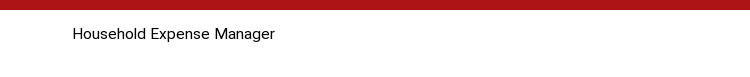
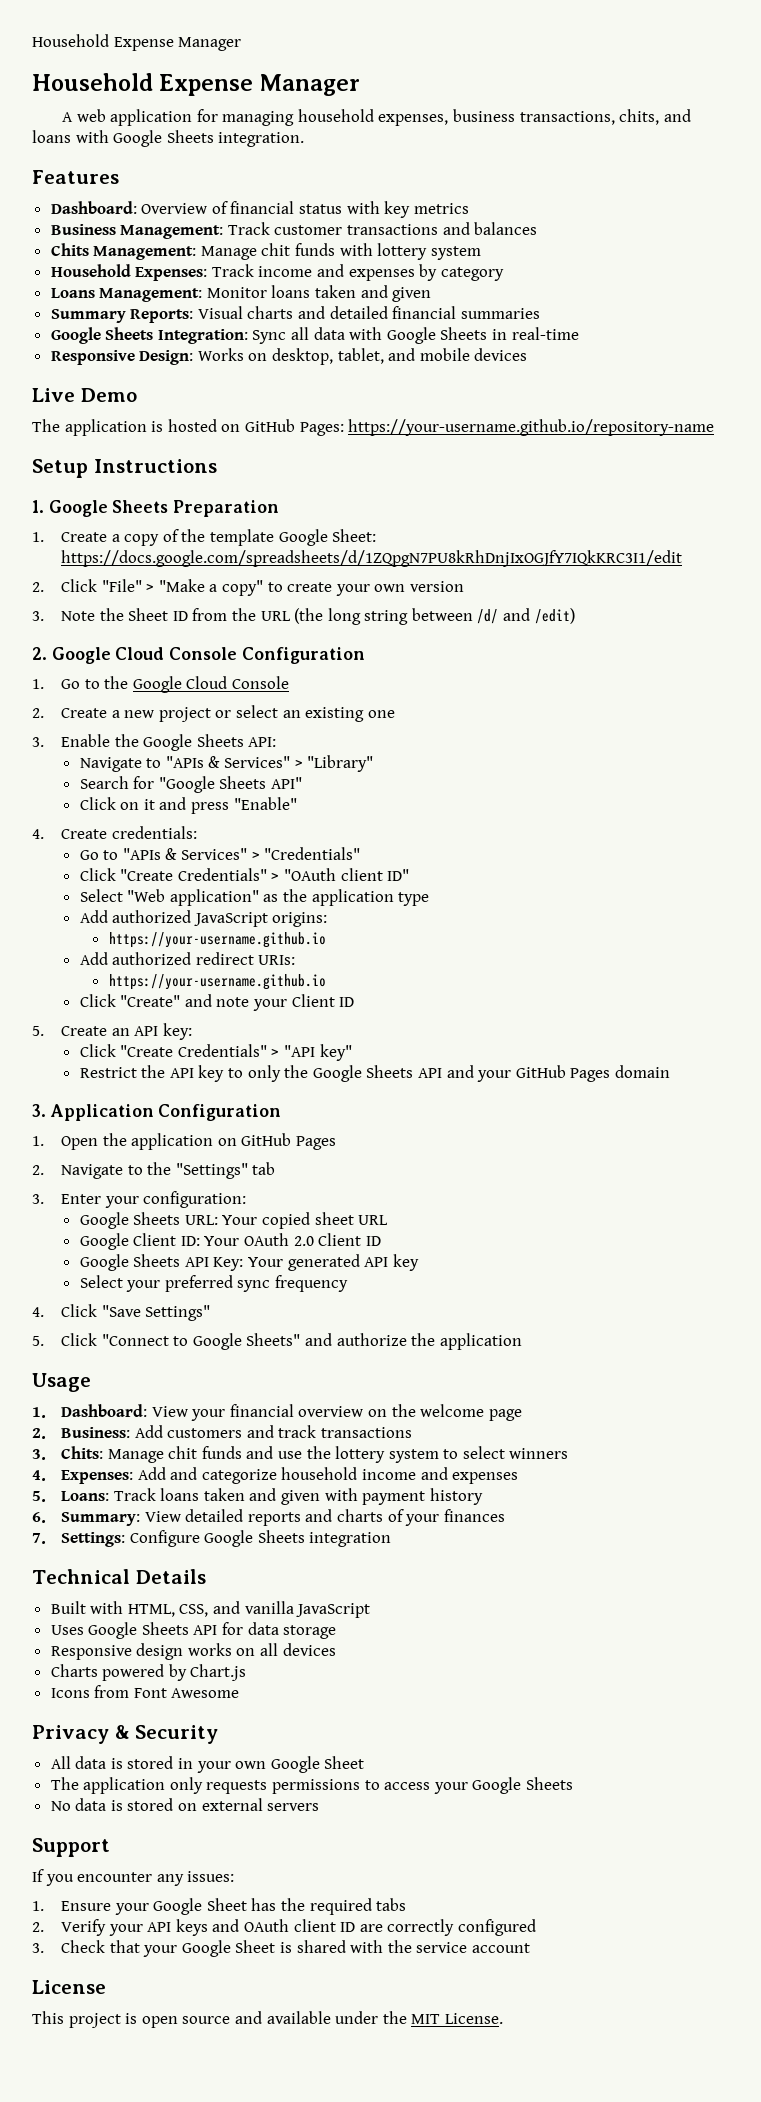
[72,28,276,42] Household Expense Manager -> [32,34,242,51] [32,73,360,96] [61,109,691,126] [32,130,305,147] [32,170,119,184] [50,201,469,218] [50,222,538,239] [50,243,481,260] [50,264,504,281] [50,285,432,302] [50,306,540,323] [50,327,579,344] [50,348,528,365] [32,388,137,402] [32,419,715,436] [32,459,217,478] [32,500,280,517] [32,529,377,546] [60,550,682,567] [32,579,464,596] [32,608,575,625] [32,647,365,664] [32,676,289,693] [32,705,395,722] [32,734,277,751] [79,755,374,772] [79,776,303,793] [79,797,297,814] [32,826,197,839] [79,847,361,860] [79,868,410,881] [79,889,430,906] [79,910,328,927] [108,932,326,948] [79,952,296,965] [108,974,326,990] [79,994,355,1011] [32,1023,192,1040] [79,1044,352,1061] [79,1065,670,1082] [32,1104,282,1121] [32,1133,336,1150] [32,1162,276,1179] [32,1191,247,1208] [79,1212,389,1229] [79,1233,381,1250] [79,1254,419,1271] [79,1275,349,1292] [32,1304,211,1321] [32,1333,522,1350] [32,1373,91,1392] [32,1404,522,1421] [32,1425,412,1439] [32,1446,569,1463] [32,1467,519,1484] [32,1488,483,1505] [32,1509,505,1526] [32,1530,392,1547] [32,1569,206,1584] [50,1601,371,1618] [50,1622,337,1639] [50,1643,336,1660] [50,1664,247,1681] [50,1685,240,1698] [32,1725,219,1744] [50,1756,365,1773] [50,1777,574,1794] [50,1798,320,1811] [32,1838,110,1857] [32,1869,235,1886] [32,1898,407,1915] [32,1919,536,1936] [32,1940,530,1957] [32,1980,106,1994] [32,2011,503,2028] Household Expense Manager // Household Expense Manager // A web application for managing household expenses, business transactions, chits, and loans with Google Sheets integration. // Features // Dashboard: Overview of financial status with key metrics // Business Management: Track customer transactions and balances // Chits Management: Manage chit funds with lottery system // Household Expenses: Track income and expenses by category // Loans Management: Monitor loans taken and given // Summary Reports: Visual charts and detailed financial summaries // Google Sheets Integration: Sync all data with Google Sheets in real-time // Responsive Design: Works on desktop, tablet, and mobile devices // Live Demo // The application is hosted on GitHub Pages: https://your-username.github.io/repository-name // Setup Instructions // 1. Google Sheets Preparation // 1. Create a copy of the template Google Sheet: https://docs.google.com/spreadsheets/d/1ZQpgN7PU8kRhDnjIxOGJfY7IQkKRC3I1/edit // 2. Click "File" > "Make a copy" to create your own version // 3. Note the Sheet ID from the URL (the long string between /d/ and /edit) // 2. Google Cloud Console Configuration // 1. Go to the Google Cloud Console // 2. Create a new project or select an existing one // 3. Enable the Google Sheets API: // Navigate to "APIs & Services" > "Library" // Search for "Google Sheets API" // Click on it and press "Enable" // 4. Create credentials: // Go to "APIs & Services" > "Credentials" // Click "Create Credentials" > "OAuth client ID" // Select "Web application" as the application type // Add authorized JavaScript origins: // https://your-username.github.io // Add authorized redirect URIs: // https://your-username.github.io // Click "Create" and note your Client ID // 5. Create an API key: // Click "Create Credentials" > "API key" // Restrict the API key to only the Google Sheets API and your GitHub Pages domain // 3. Application Configuration // 1. Open the application on GitHub Pages // 2. Navigate to the "Settings" tab // 3. Enter your configuration: // Google Sheets URL: Your copied sheet URL // Google Client ID: Your OAuth 2.0 Client ID // Google Sheets API Key: Your generated API key // Select your preferred sync frequency // 4. Click "Save Settings" // 5. Click "Connect to Google Sheets" and authorize the application // Usage // 1. Dashboard: View your financial overview on the welcome page // 2. Business: Add customers and track transactions // 3. Chits: Manage chit funds and use the lottery system to select winners // 4. Expenses: Add and categorize household income and expenses // 5. Loans: Track loans taken and given with payment history // 6. Summary: View detailed reports and charts of your finances // 7. Settings: Configure Google Sheets integration // Technical Details // Built with HTML, CSS, and vanilla JavaScript // Uses Google Sheets API for data storage // Responsive design works on all devices // Charts powered by Chart.js // Icons from Font Awesome // Privacy & Security // All data is stored in your own Google Sheet // The application only requests permissions to access your Google Sheets // No data is stored on external servers // Support // If you encounter any issues: // 1. Ensure your Google Sheet has the required tabs // 2. Verify your API keys and OAuth client ID are correctly configured // 3. Check that your Google Sheet is shared with the service account // License // This project is open source and available under the MIT License.

